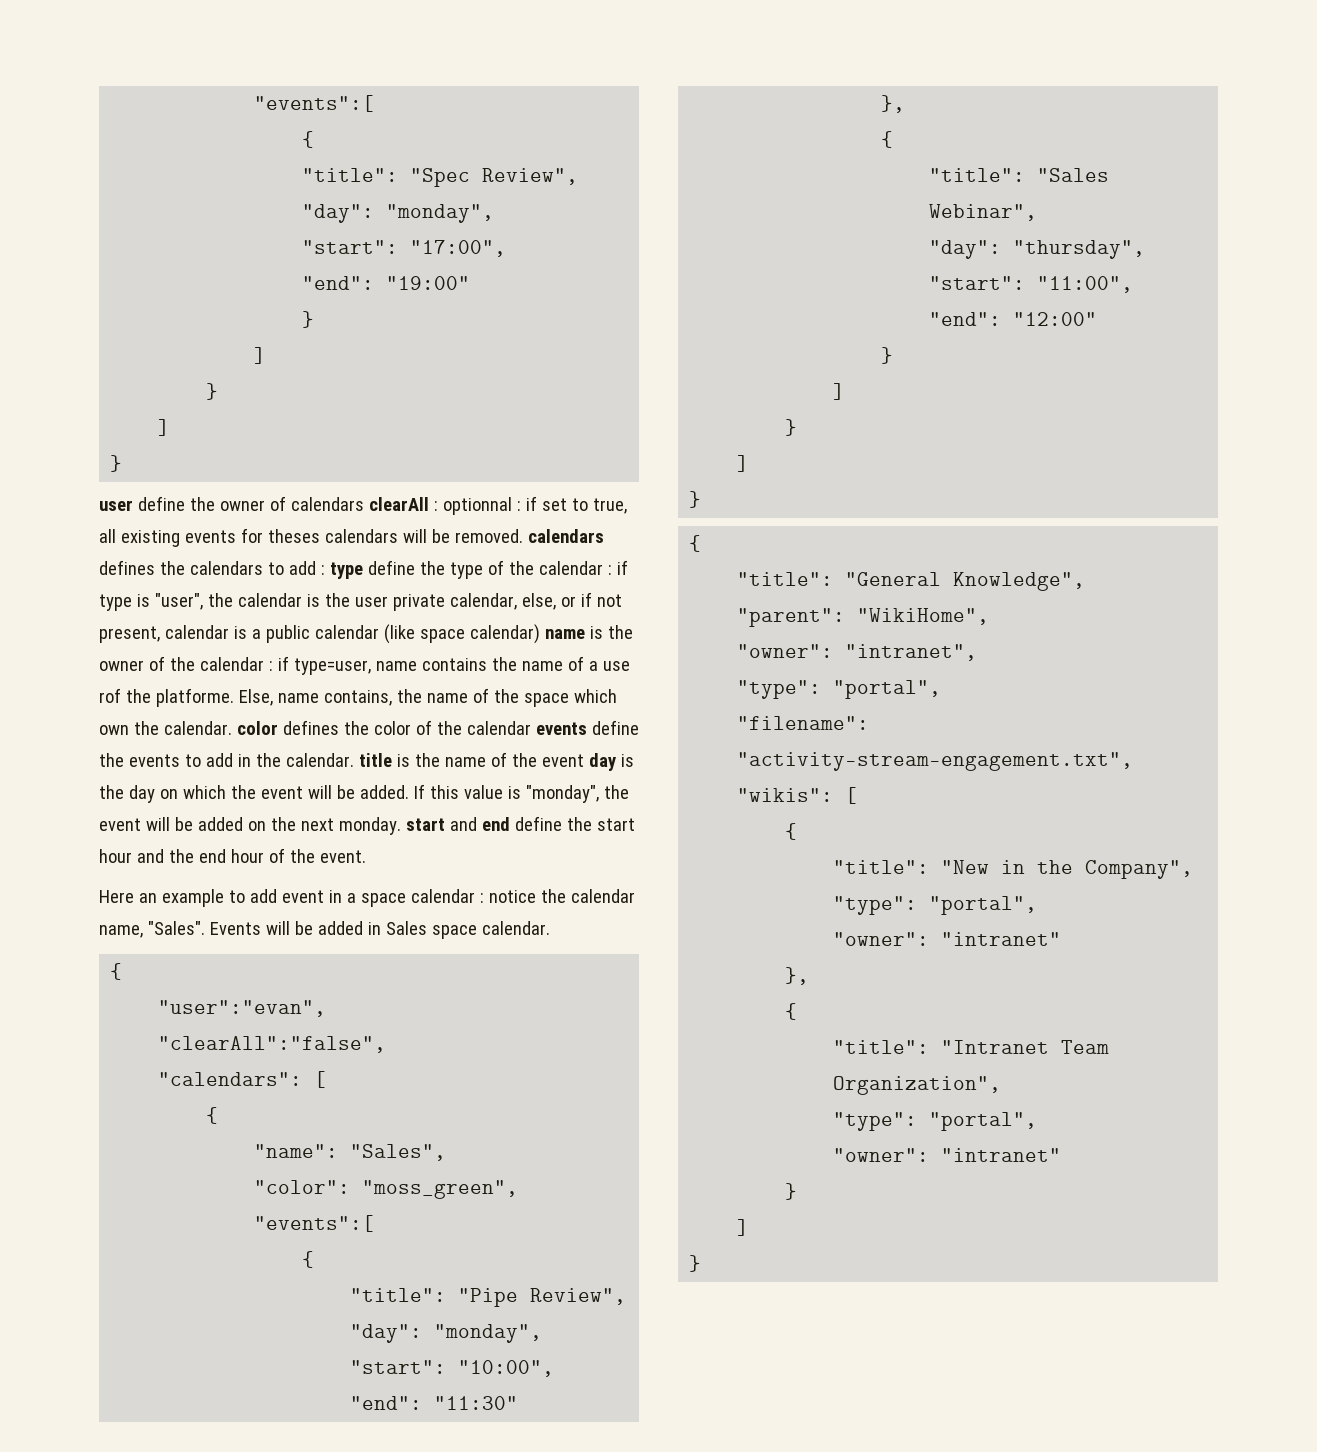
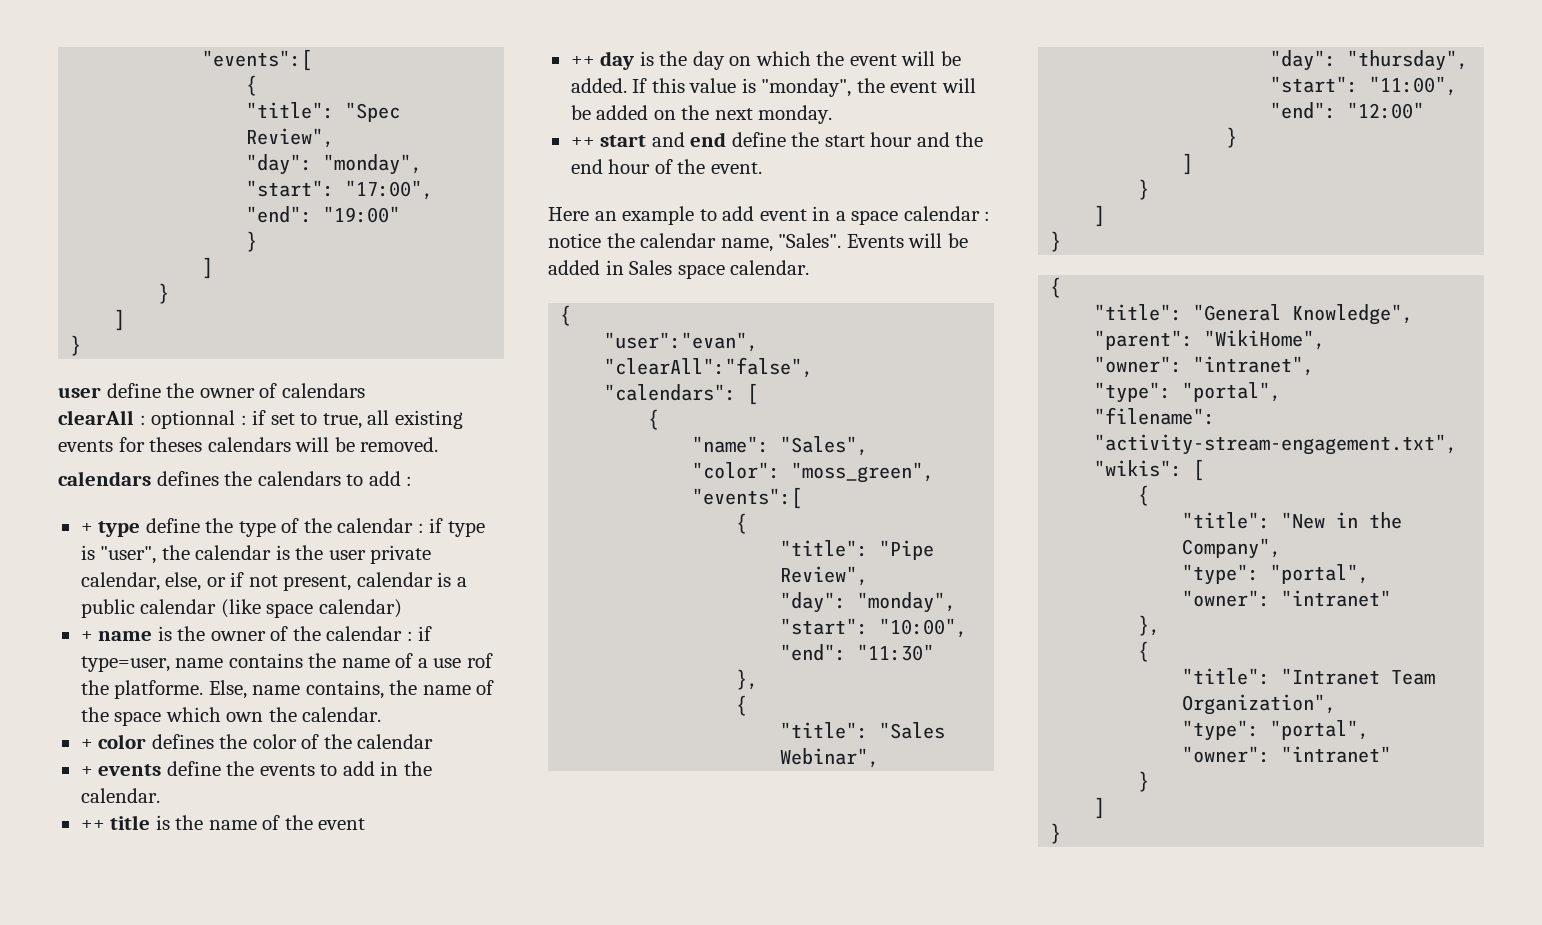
(364, 504) none -> (365, 390) //
(523, 536) none -> (439, 444) //
(325, 570) none -> [80,523,93,533] // +
(540, 634) none -> [80,631,93,641] // +
(232, 728) none -> [80,739,93,749] // +
(531, 728) none -> [80,766,93,776] // +
(354, 760) none -> [80,820,105,830] // ++
(584, 760) none -> [570,56,595,66] // ++
(401, 826) none -> [570,137,595,147] // ++

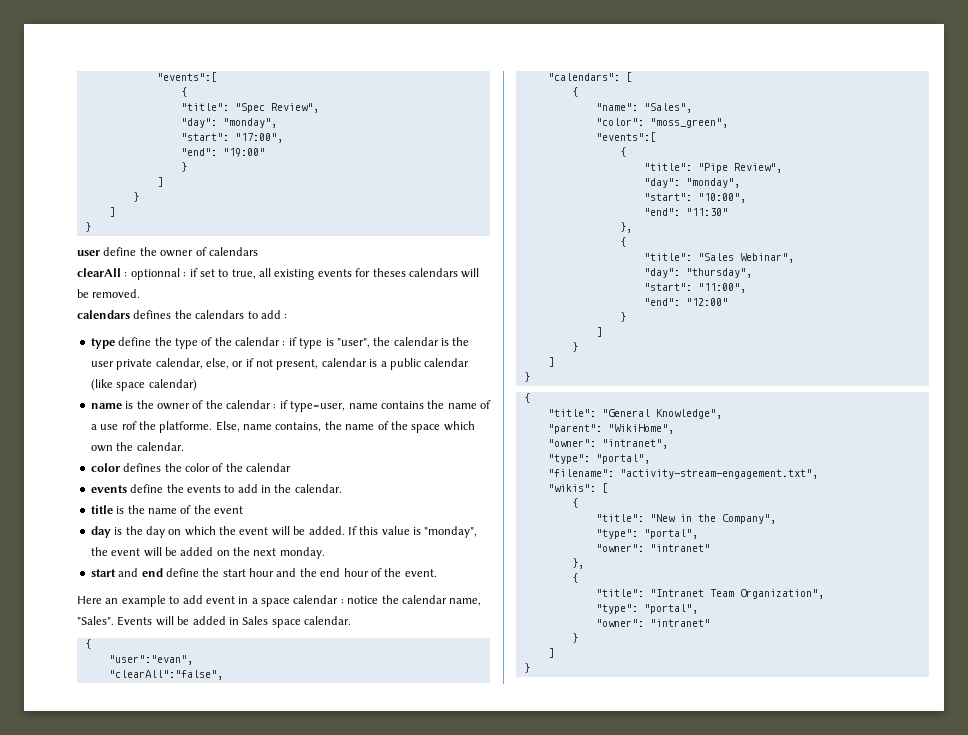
[80,523,93,533] + -> (288, 316) none
[80,631,93,641] + -> (197, 385) none
[80,739,93,749] + -> (184, 446) none
[80,766,93,776] + -> (291, 467) none
[80,820,105,830] ++ -> (342, 488) none
[570,56,595,66] ++ -> (243, 510) none
[570,137,595,147] ++ -> (325, 553) none

